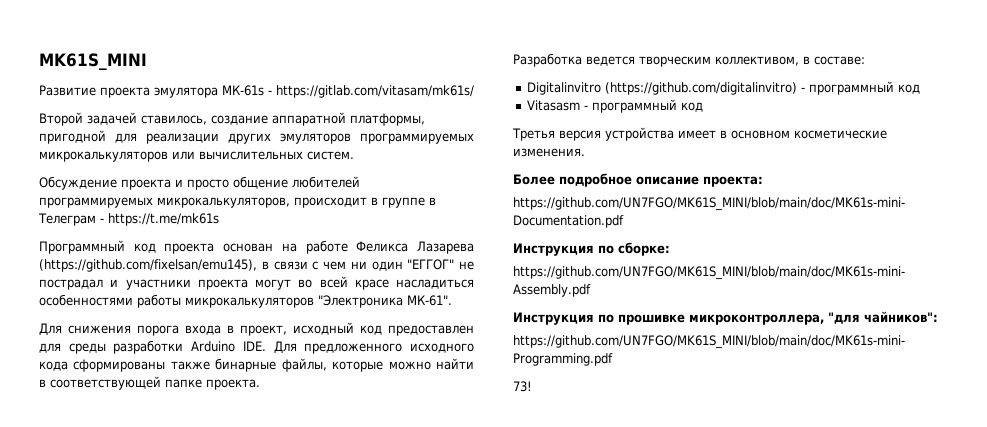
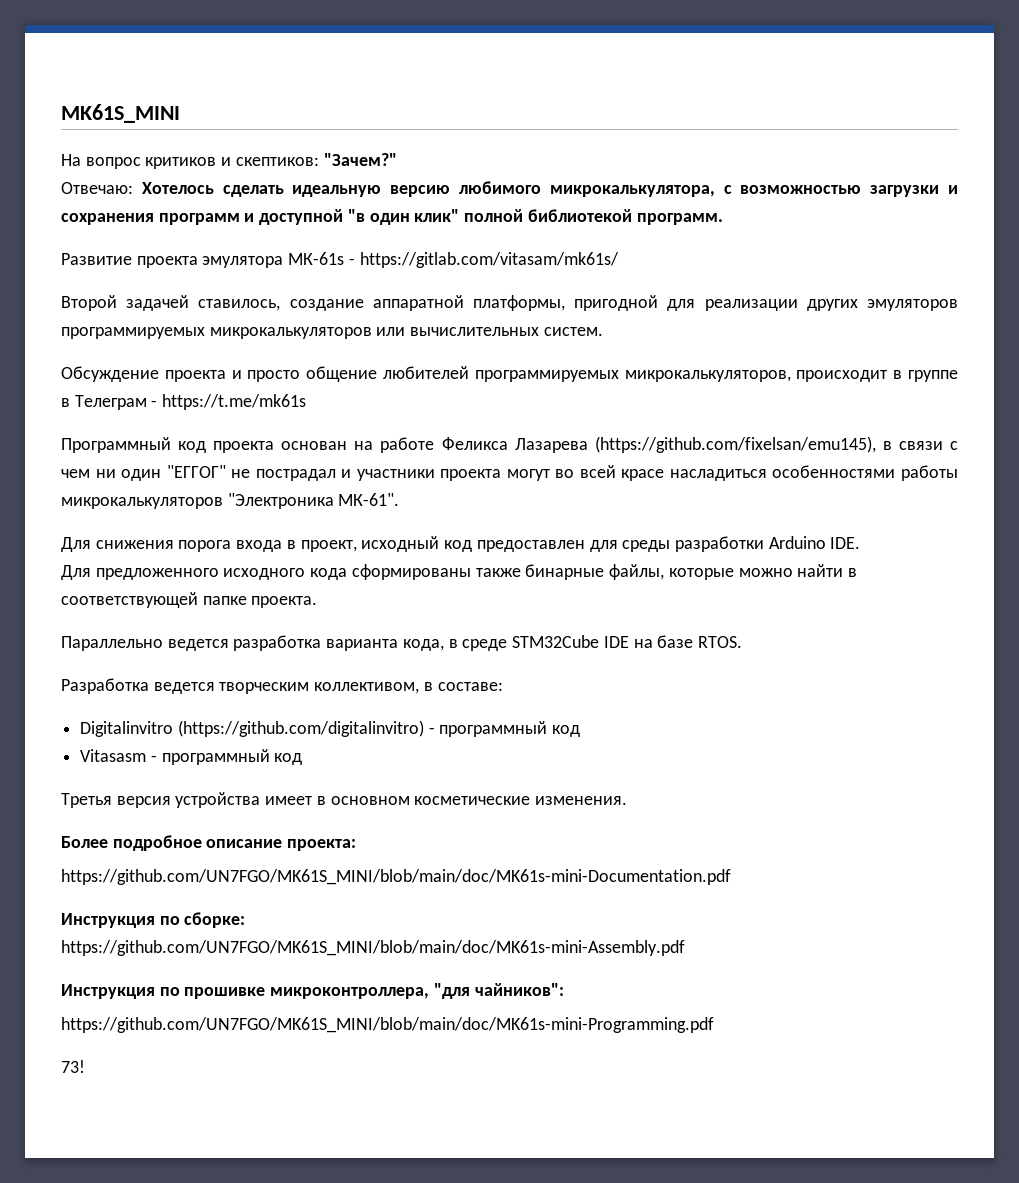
(147, 62) none -> [61,153,397,169] [61,181,958,197] [61,209,723,225] // На вопрос критиков и скептиков: "Зачем?" // Отвечаю: Хотелось сделать идеальную версию любимого микрокалькулятора, с возможностью загрузки и сохранения программ и доступной "в один клик" полной библиотекой программ.
(266, 346) none -> (861, 543) //
(260, 384) none -> [61,635,742,651] // Параллельно ведется разработка варианта кода, в среде STM32Cube IDE на базе RTOS.

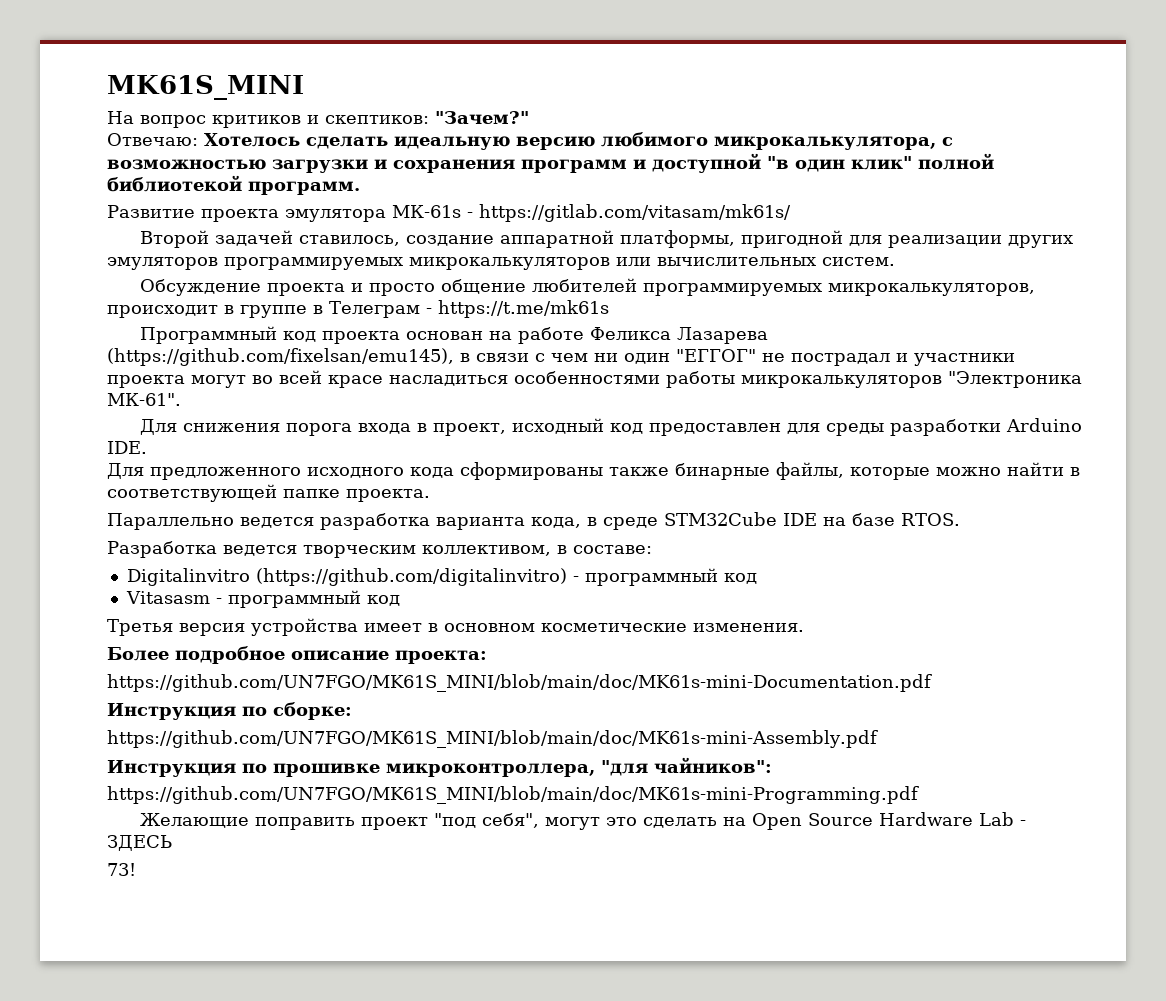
(714, 1025) none -> [139,812,1026,830] [107,835,172,851] // Желающие поправить проект "под себя", могут это сделать на Open Source Hardware Lab - ЗДЕСЬ

